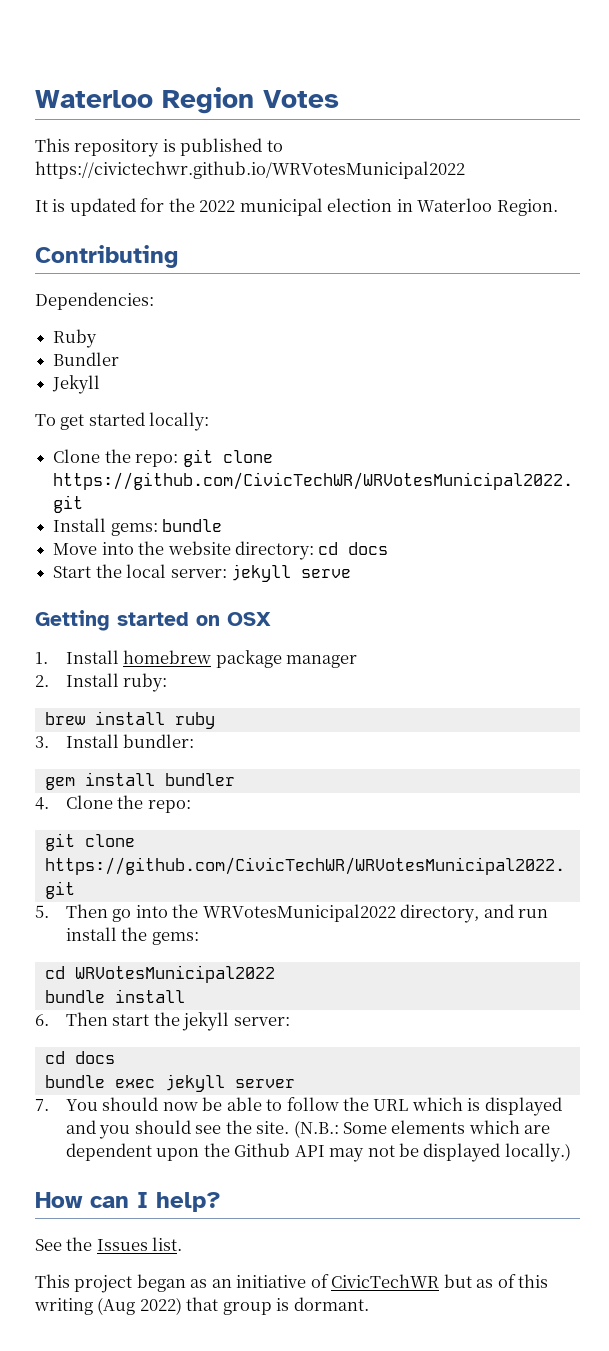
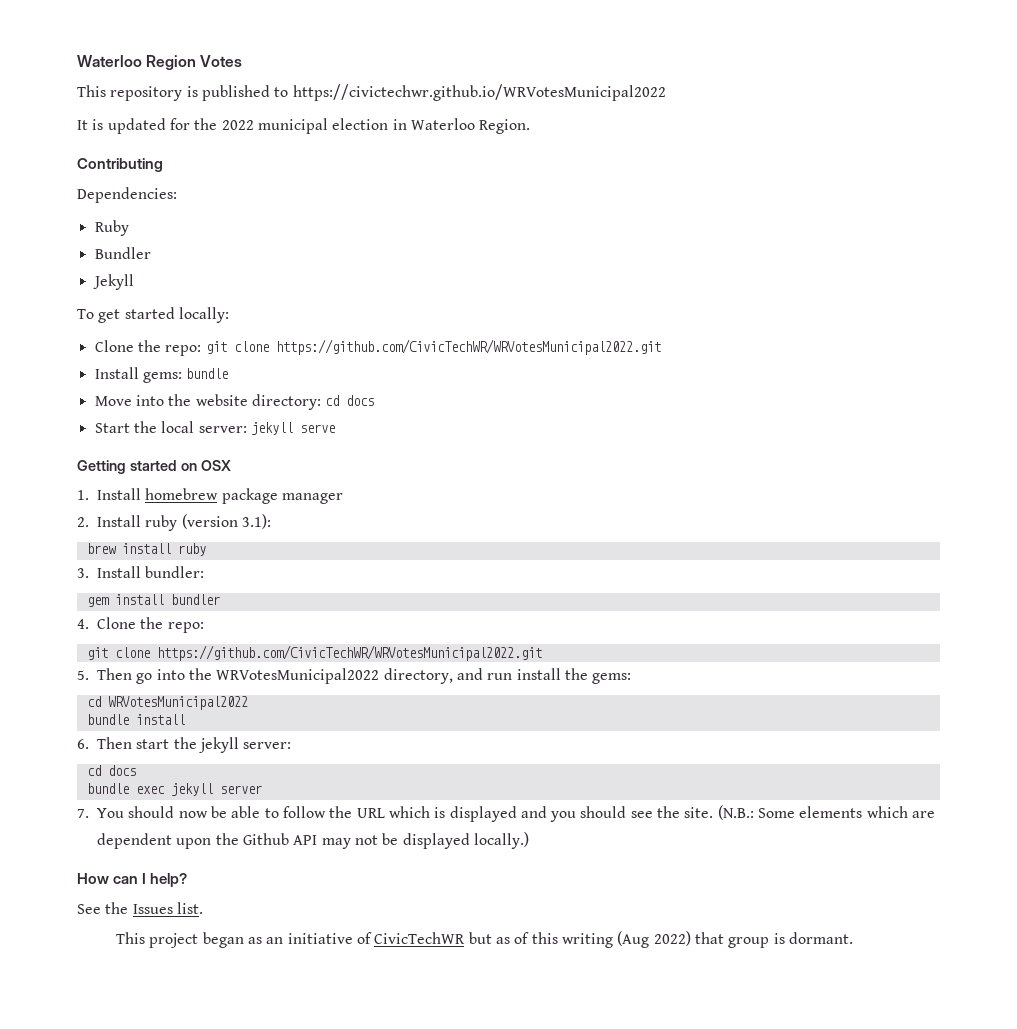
[123,673,168,692] ruby: -> [145,514,271,531] ruby (version 3.1):

